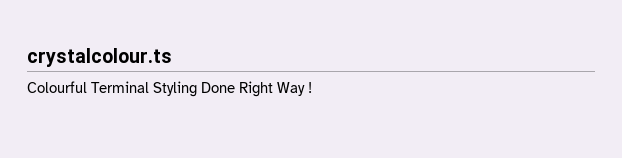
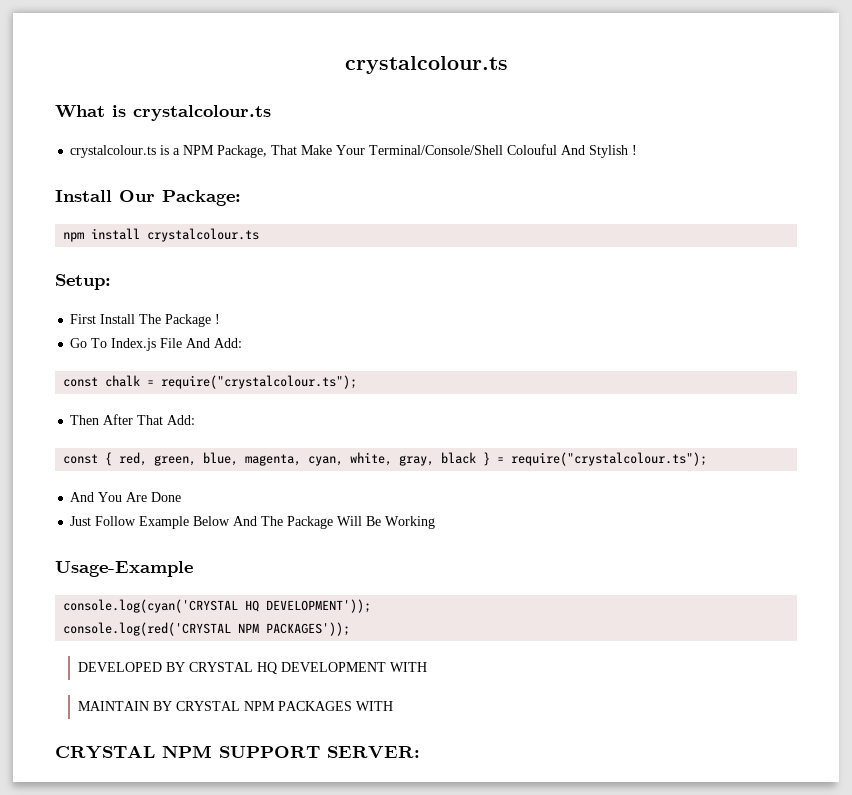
[27,48,172,67] [27,81,312,97] crystalcolour.ts // Colourful Terminal Styling Done Right Way ! -> [344,56,508,74] [55,105,271,121] [70,144,638,158] [55,190,241,206] [63,228,260,242] [55,274,111,290] [70,314,221,327] [70,338,243,351] [63,375,358,389] [70,414,196,425] [63,452,708,466] [70,492,182,502] [70,516,436,529] [55,561,193,577] [63,599,372,613] [63,622,351,636] [78,662,428,674] [78,701,394,711] [55,745,420,759] crystalcolour.ts // What is crystalcolour.ts // crystalcolour.ts is a NPM Package, That Make Your Terminal/Console/Shell Colouful And Stylish ! // Install Our Package: // npm install crystalcolour.ts // Setup: // First Install The Package ! // Go To Index.js File And Add: // const chalk = require("crystalcolour.ts"); // Then After That Add: // const { red, green, blue, magenta, cyan, white, gray, black } = require("crystalcolour.ts"); // And You Are Done // Just Follow Example Below And The Package Will Be Working // Usage-Example // console.log(cyan('CRYSTAL HQ DEVELOPMENT')); // console.log(red('CRYSTAL NPM PACKAGES')); // DEVELOPED BY CRYSTAL HQ DEVELOPMENT WITH // MAINTAIN BY CRYSTAL NPM PACKAGES WITH // CRYSTAL NPM SUPPORT SERVER:

